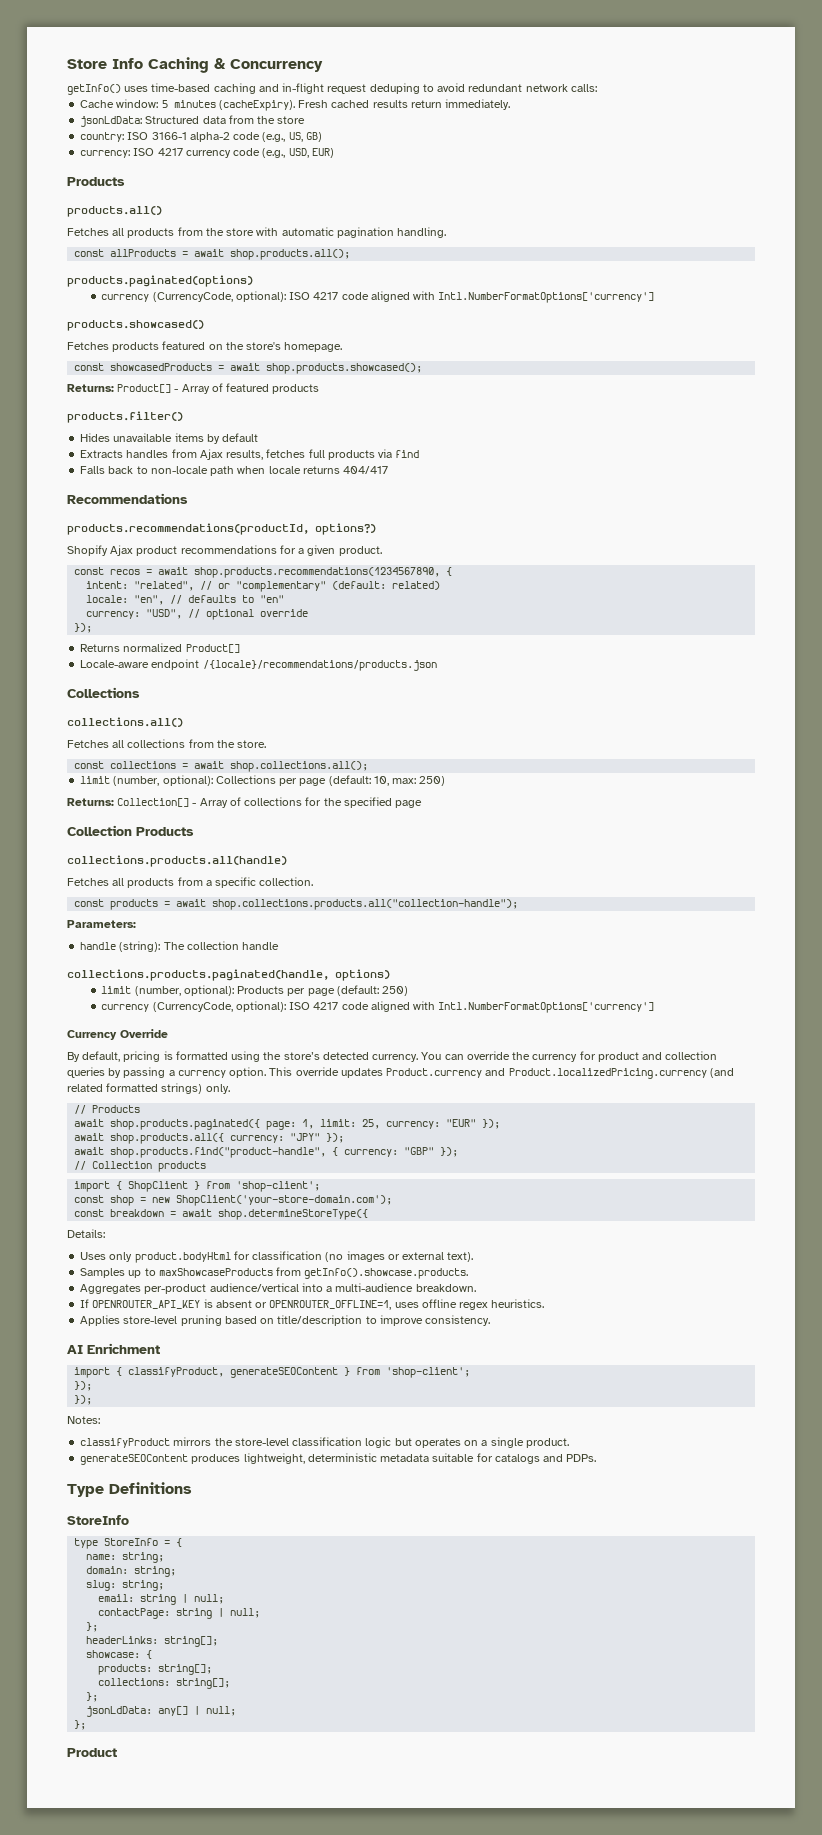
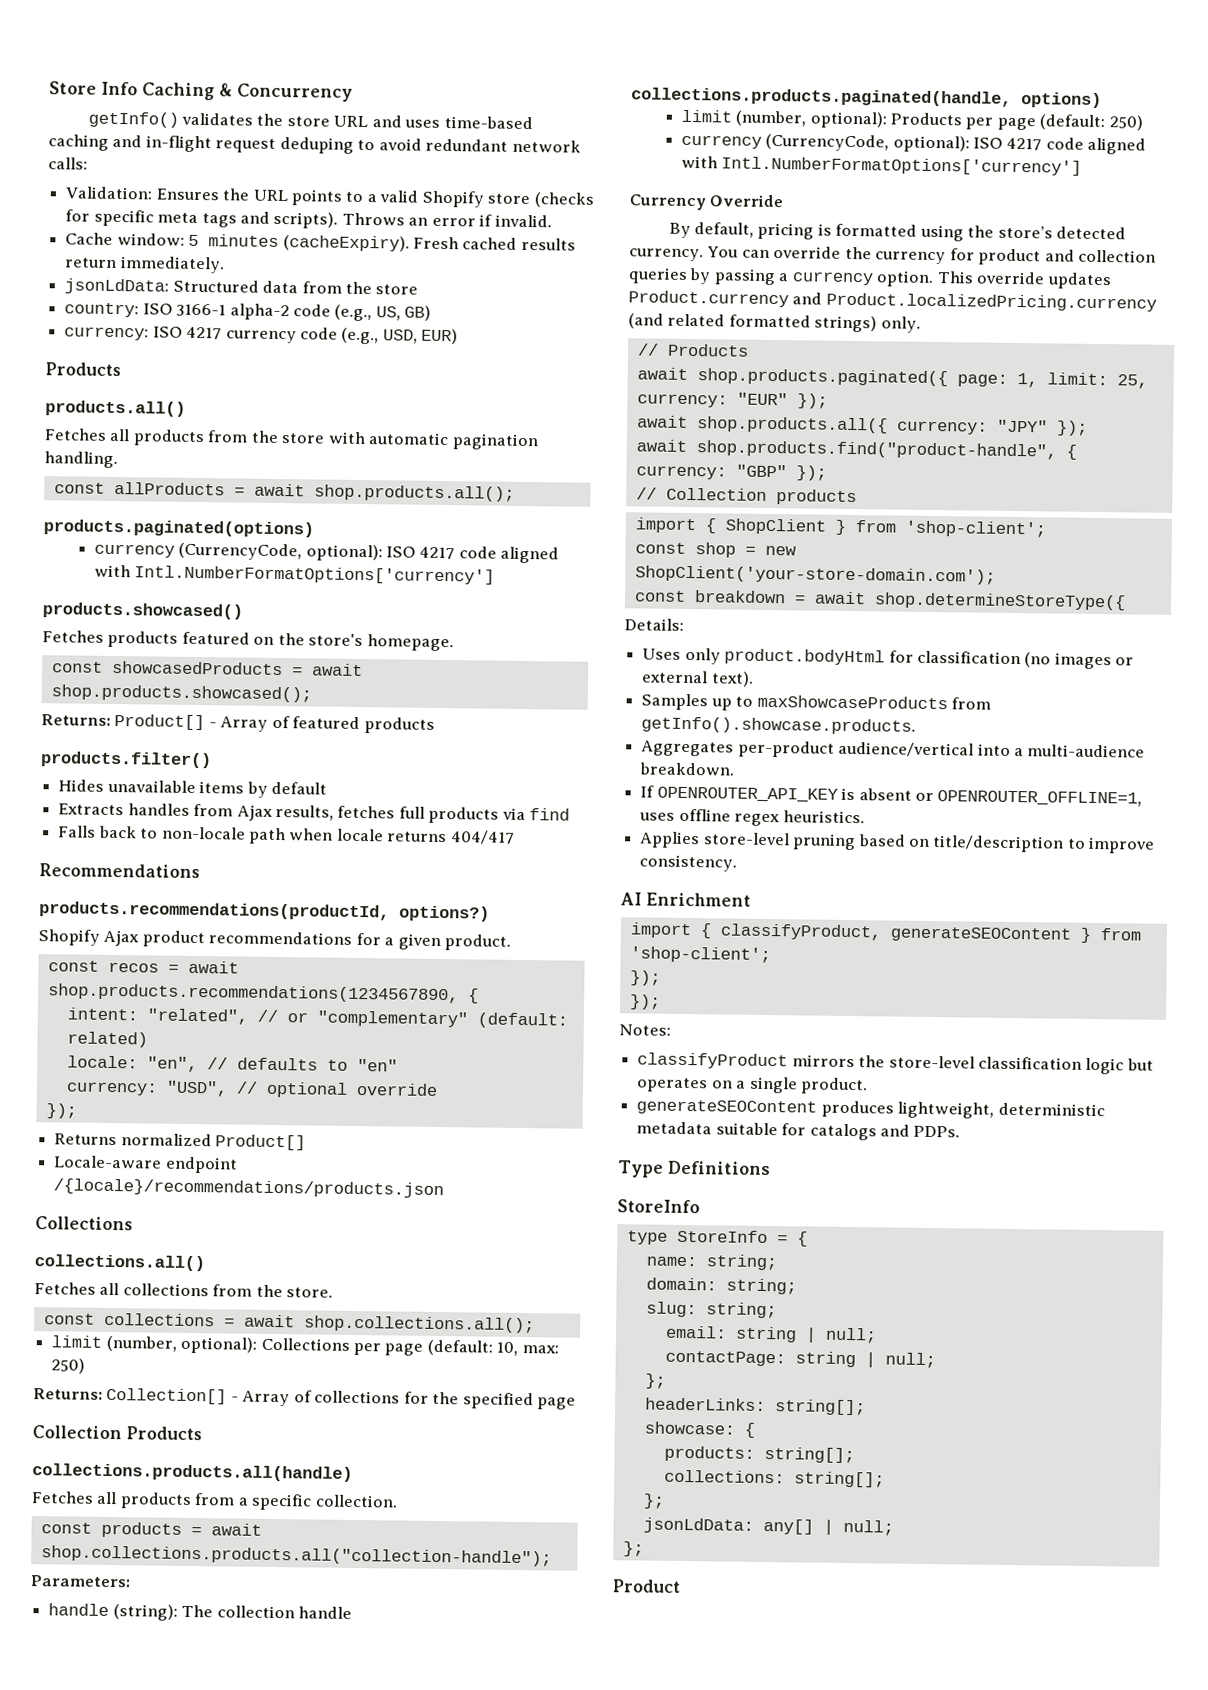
(121, 89) none -> [181,112,402,128] validates the store URL and
(597, 88) none -> [65,186,594,208] [65,209,552,229] // Validation: Ensures the URL points to a valid Shopify store (checks for specific meta tags and scripts). Throws an error if invalid.

